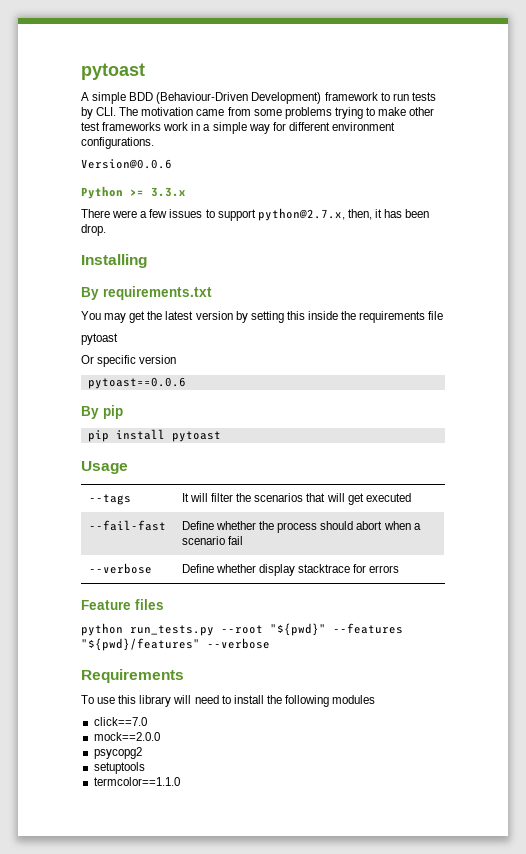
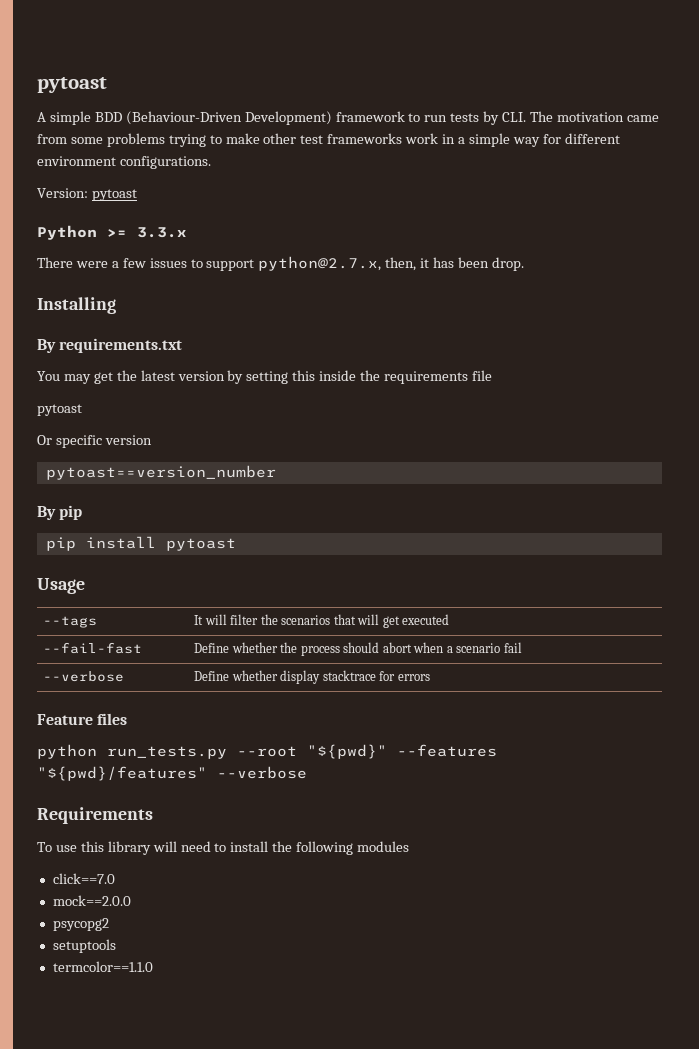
[81,159,172,169] Version@0.0.6 -> [37,188,137,201] Version: pytoast
[87,377,186,389] pytoast==0.0.6 -> [45,465,276,480] pytoast==version_number

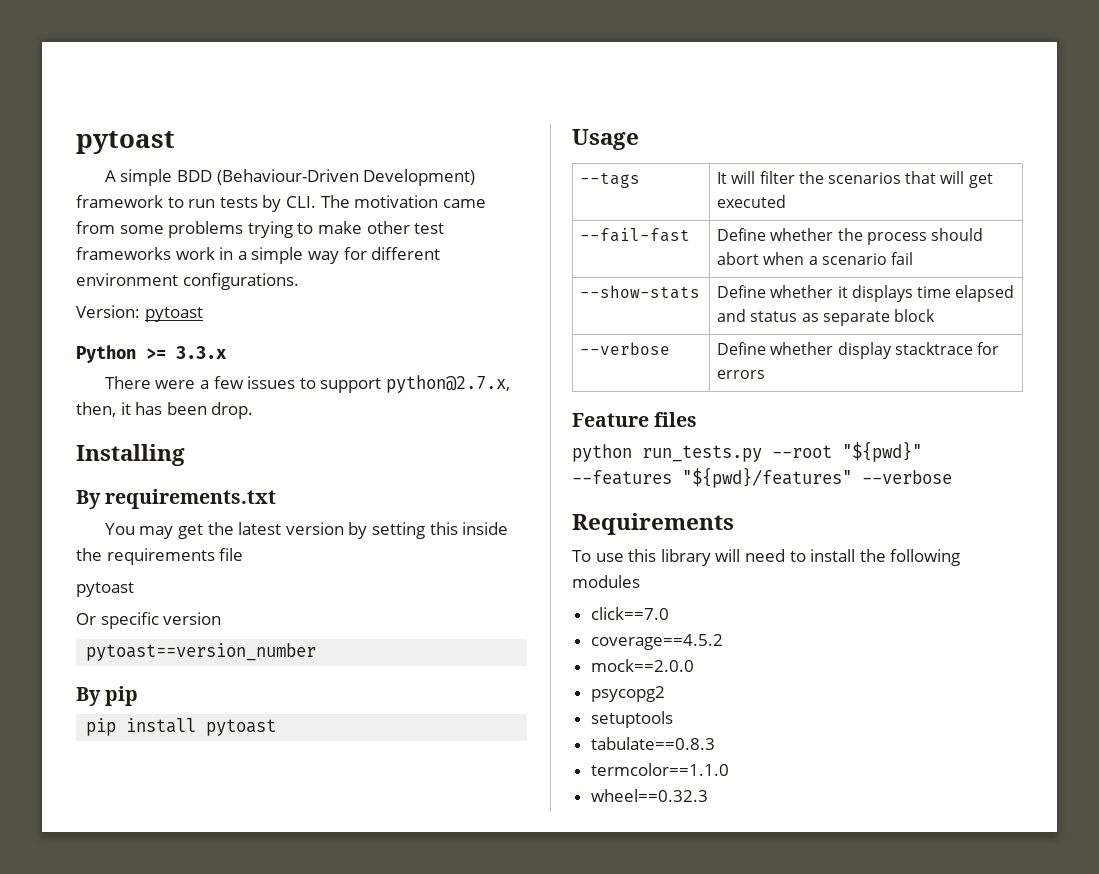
(522, 647) none -> [580,285,701,299] [717,285,1015,302] [717,309,936,326] // --show-stats | Define whether it displays time elapsed and status as separate block
(115, 878) none -> [590,634,723,650] // coverage==4.5.2
(116, 946) none -> [590,737,715,750] // tabulate==0.8.3
(153, 966) none -> [590,789,708,802] // wheel==0.32.3

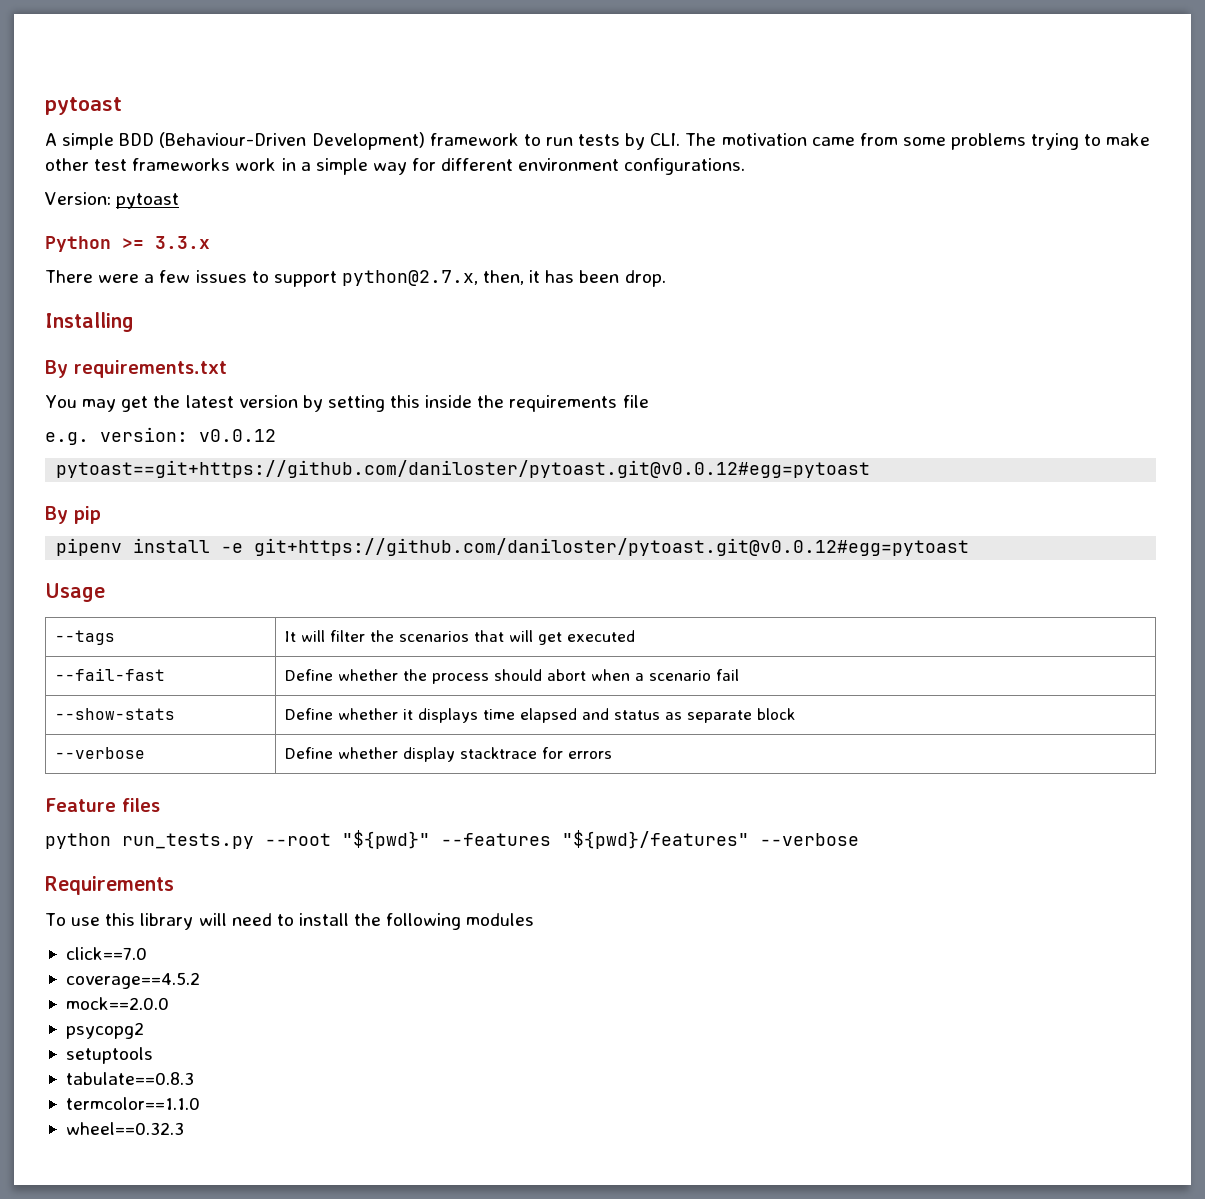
[76,582,134,597] [76,612,222,629] [86,643,317,661] [76,686,139,706] [86,718,277,736] pytoast // Or specific version // pytoast==version_number // By pip // pip install pytoast -> [45,427,276,445] [56,460,871,478] [45,506,101,524] [56,538,970,556] e.g. version: v0.0.12 // pytoast==git+https://github.com/daniloster/pytoast.git@v0.0.12#egg=pytoast // By pip // pipenv install -e git+https://github.com/daniloster/pytoast.git@v0.0.12#egg=pytoast

